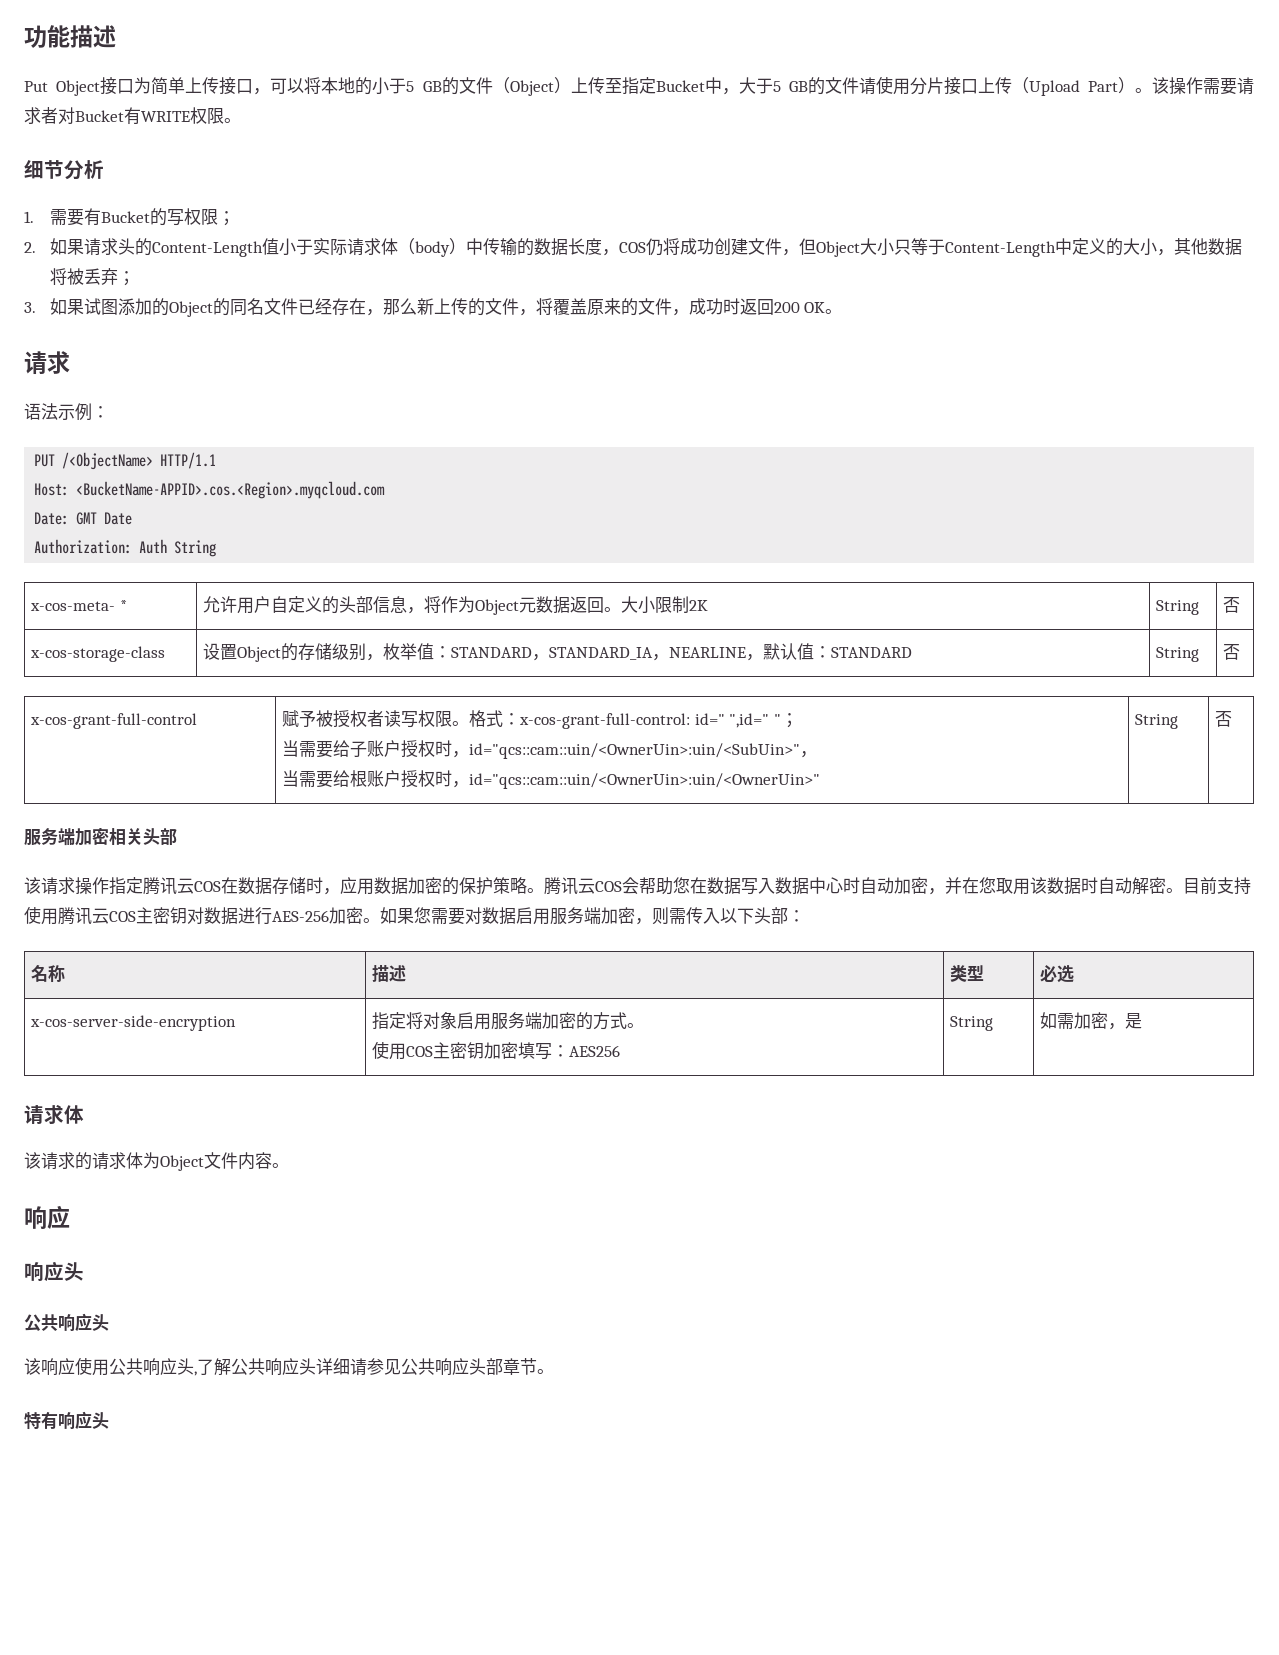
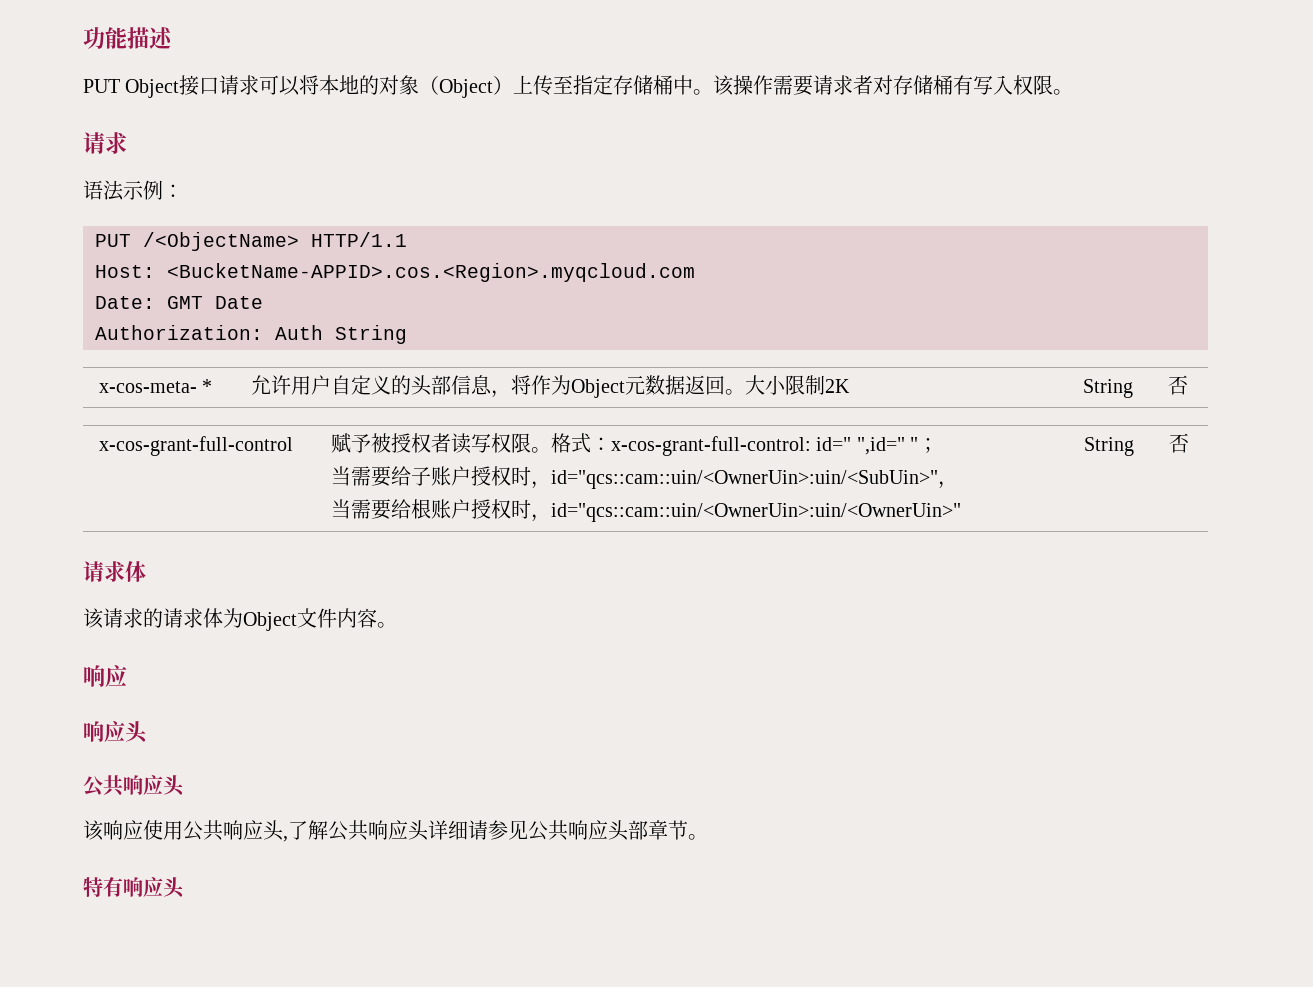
[24,81,48,92] Put -> [83,79,120,93] PUT
[134,77,493,95] 为简单上传接口，可以将本地的小于5 GB的文件 -> [219,75,420,96] 请求可以将本地的对象
[655,76,1135,96] Bucket中，大于5 GB的文件请使用分片接口上传（Upload Part） -> [613,75,694,95] 存储桶中
[75,107,241,125] [24,160,104,180] [24,208,235,226] [24,238,1242,257] [49,268,135,286] [24,298,843,317] Bucket有WRITE权限。 // 细节分析 // 1.需要有Bucket的写权限； // 2.如果请求头的Content-Length值小于实际请求体（body）中传输的数据长度，COS仍将成功创建文件，但Object大小只等于Content-Length中定义的大小，其他数据将被丢弃； // 3.如果试图添加的Object的同名文件已经存在，那么新上传的文件，将覆盖原来的文件，成功时返回200 OK。 -> [893,75,1074,95] 存储桶有写入权限。
[29,646,165,662] [202,643,912,662] [1155,647,1199,662] [1222,644,1240,660] // x-cos-storage-class | 设置Object的存储级别，枚举值：STANDARD，STANDARD_IA，NEARLINE，默认值：STANDARD | String | 否 -> (1188, 385) none
[24,828,177,846] [24,877,1251,895] [24,906,805,925] [30,965,65,983] [371,965,406,982] [949,965,984,982] [1039,965,1074,983] [29,1015,236,1031] [371,1012,644,1030] [371,1041,620,1060] [949,1016,993,1031] [1039,1012,1142,1030] // 服务端加密相关头部 // 该请求操作指定腾讯云COS在数据存储时，应用数据加密的保护策略。腾讯云COS会帮助您在数据写入数据中心时自动加密，并在您取用该数据时自动解密。目前支持使用腾讯云COS主密钥对数据进行AES-256加密。如果您需要对数据启用服务端加密，则需传入以下头部： // 名称 | 描述 | 类型 | 必选 // x-cos-server-side-encryption | 指定将对象启用服务端加密的方式。 // 使用COS主密钥加密填写：AES256 | String | 如需加密，是 -> (1189, 443) none

